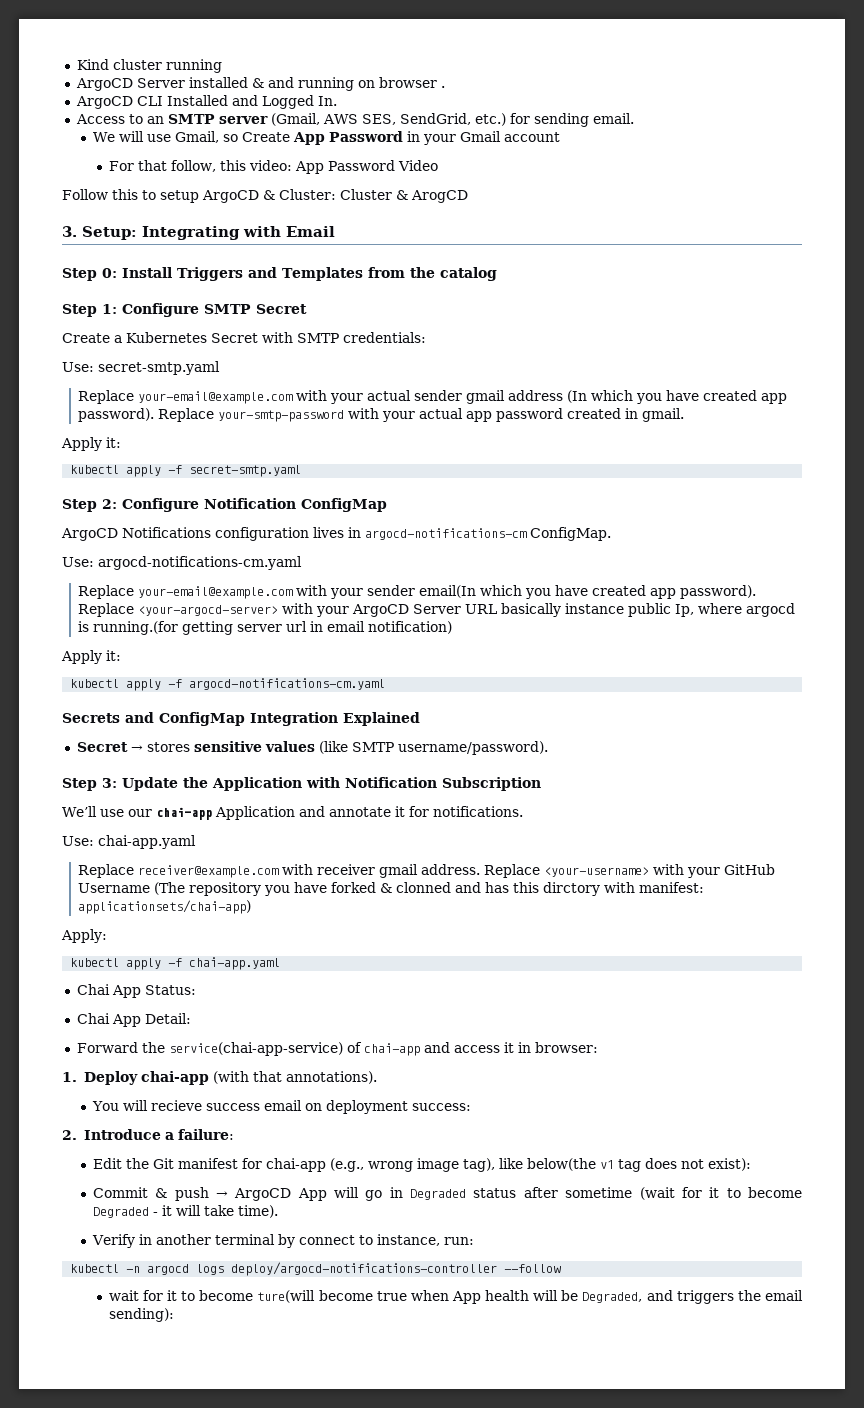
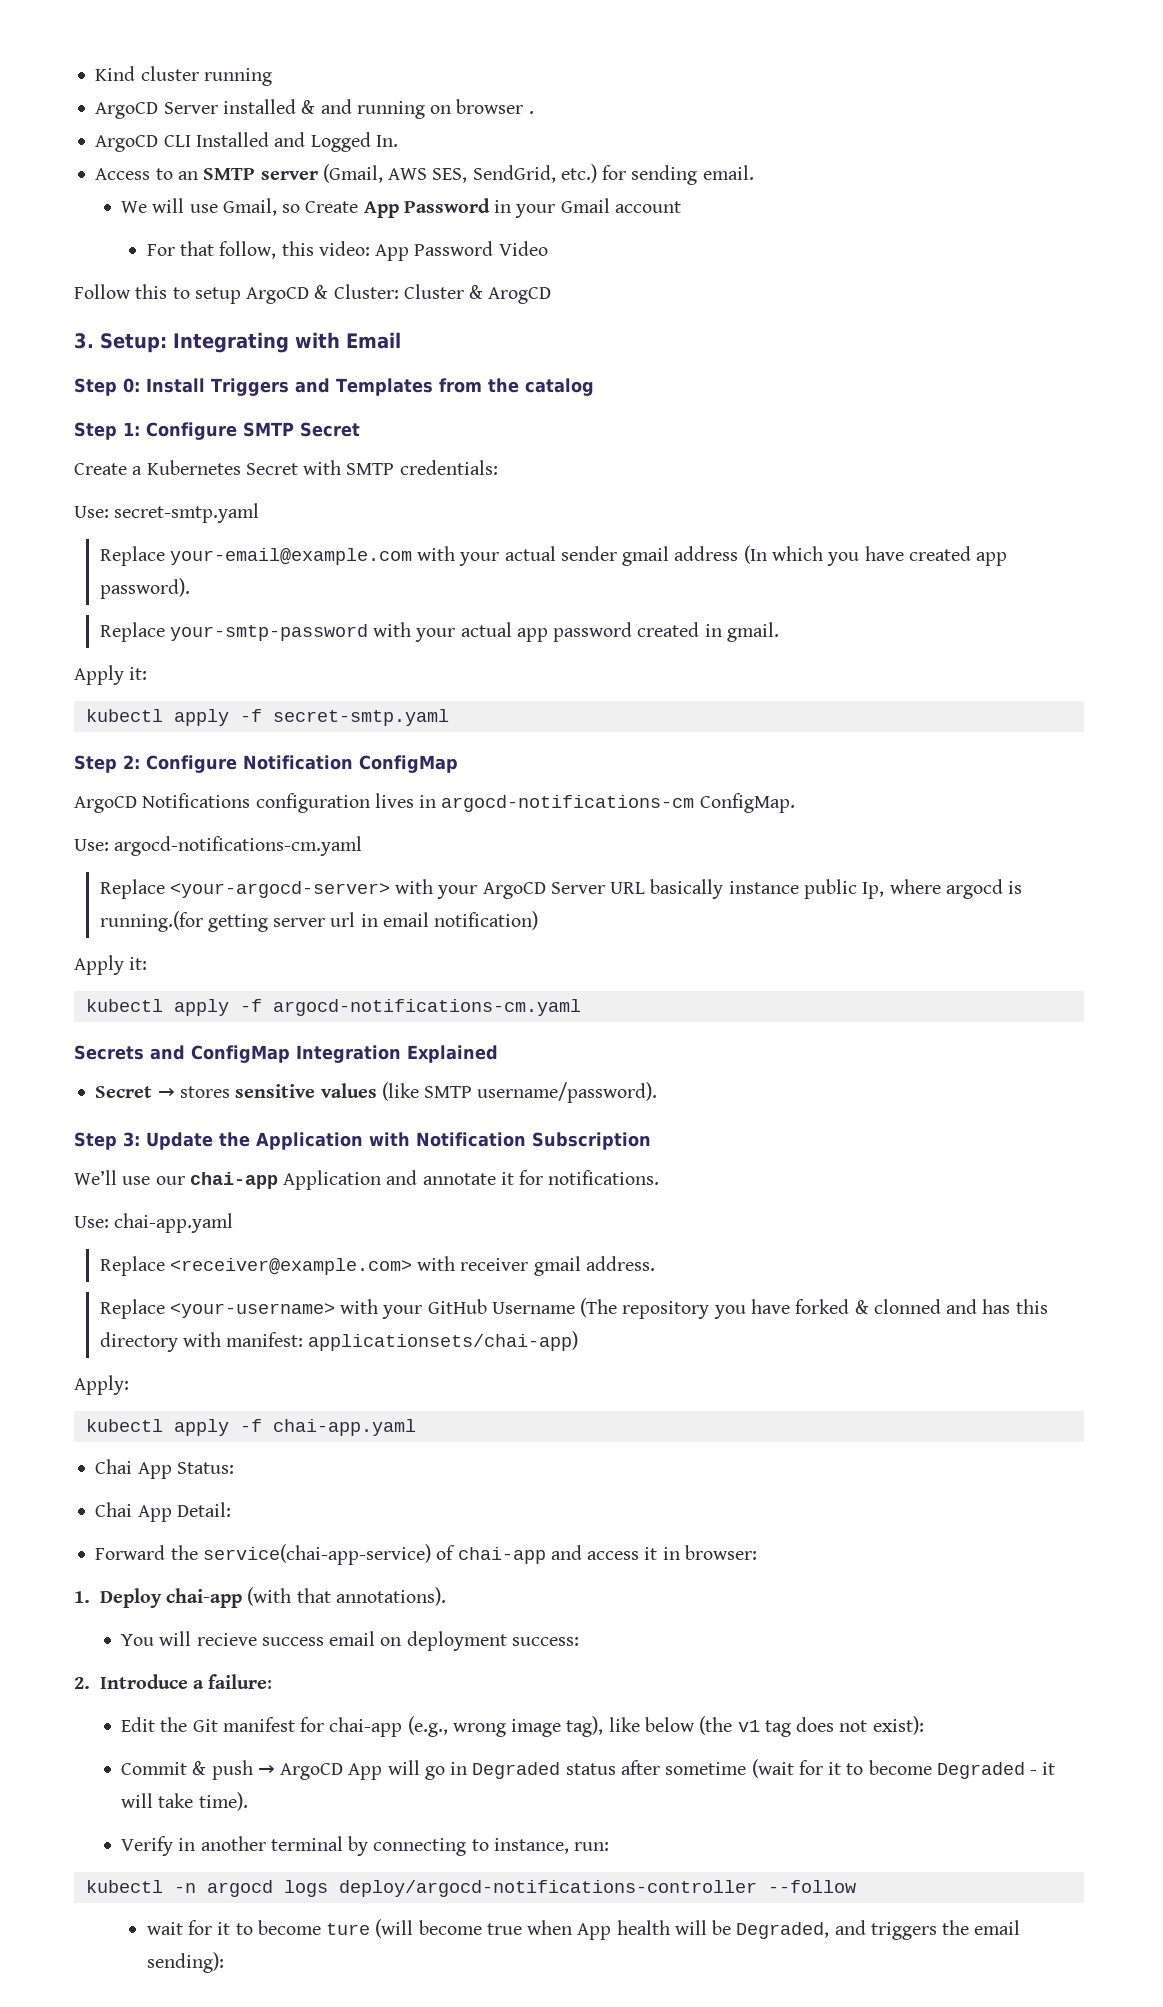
(154, 415) none -> (190, 588) //
[137,585,756,599] [77,603,134,617] your-email@example.com with your sender email(In which you have created app password). Replace -> (165, 889) none
[137,865,279,878] receiver@example.com -> [169,1258,412,1275] <receiver@example.com>
(480, 869) none -> (655, 1263) //
[542,882,600,896] dirctory -> [99,1332,178,1352] directory
[526,1158,596,1171] below(the -> [644,1716,733,1735] below (the
[298,1235,355,1245] connect -> [373,1838,467,1856] connecting
[257,1290,316,1303] ture(will -> [326,1919,414,1938] ture (will

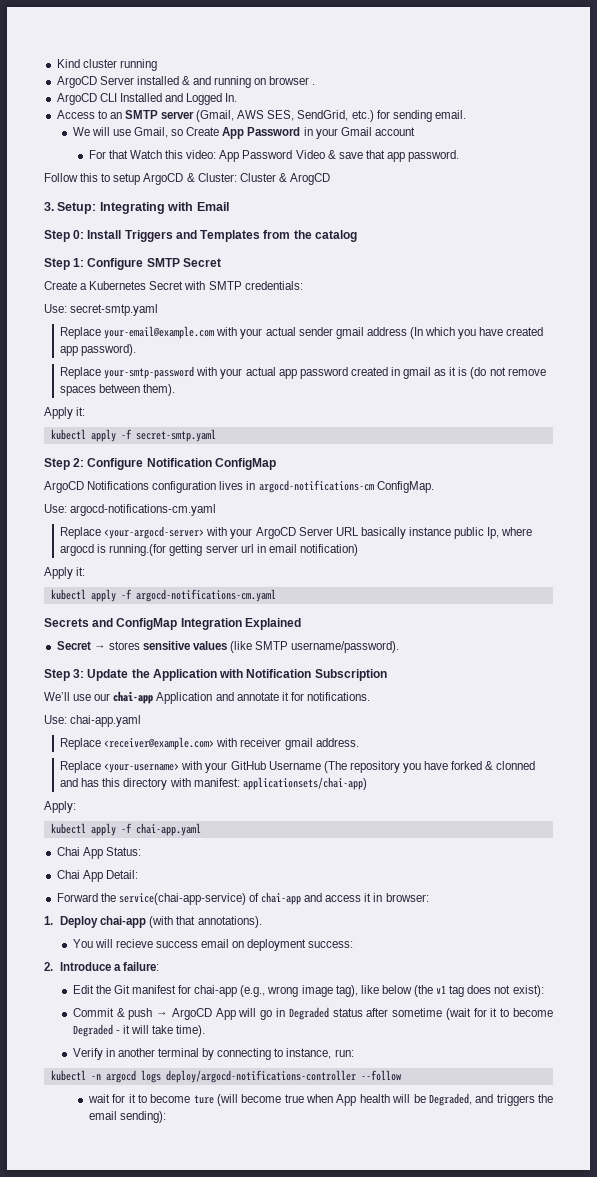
[219,241,277,259] follow, -> [130,150,163,159] Watch
(548, 248) none -> [327,150,460,162] & save that app password.
[727,622,780,642] gmail. -> [403,367,546,379] [60,384,176,396] gmail as it is (do not remove spaces between them).

